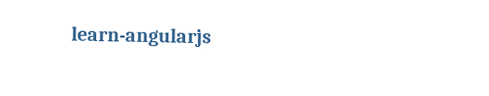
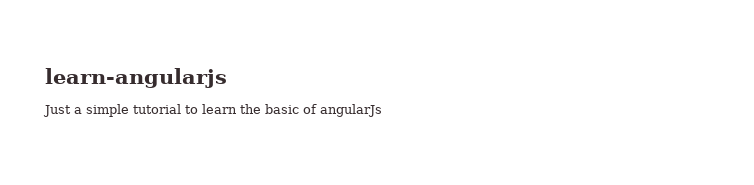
(212, 36) none -> [43,104,382,117] // Just a simple tutorial to learn the basic of angularJs

